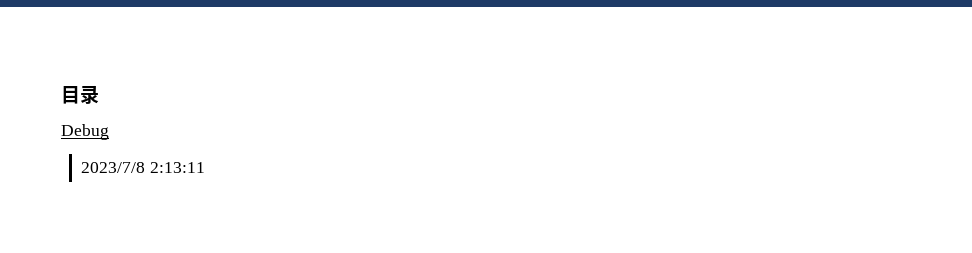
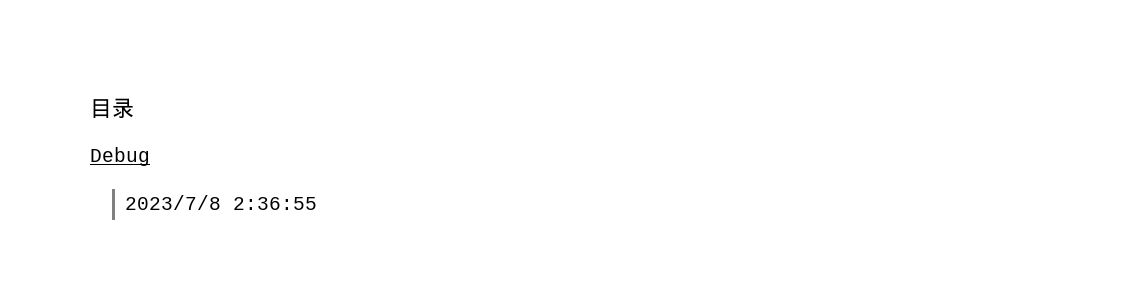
[149,162,205,173] 2:13:11 -> [233,197,318,210] 2:36:55

